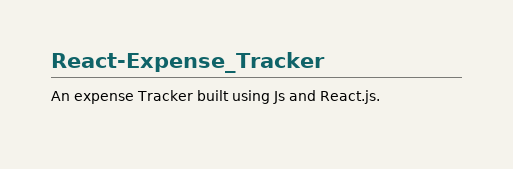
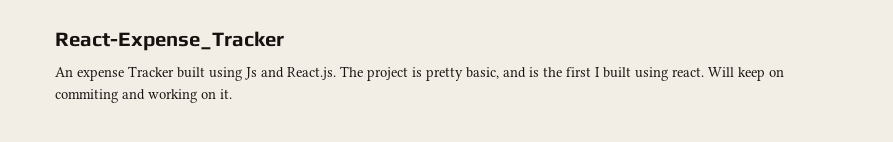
(380, 97) none -> [340,66,784,81] [55,89,232,103] The project is pretty basic, and is the first I built using react. Will keep on commiting and working on it.

